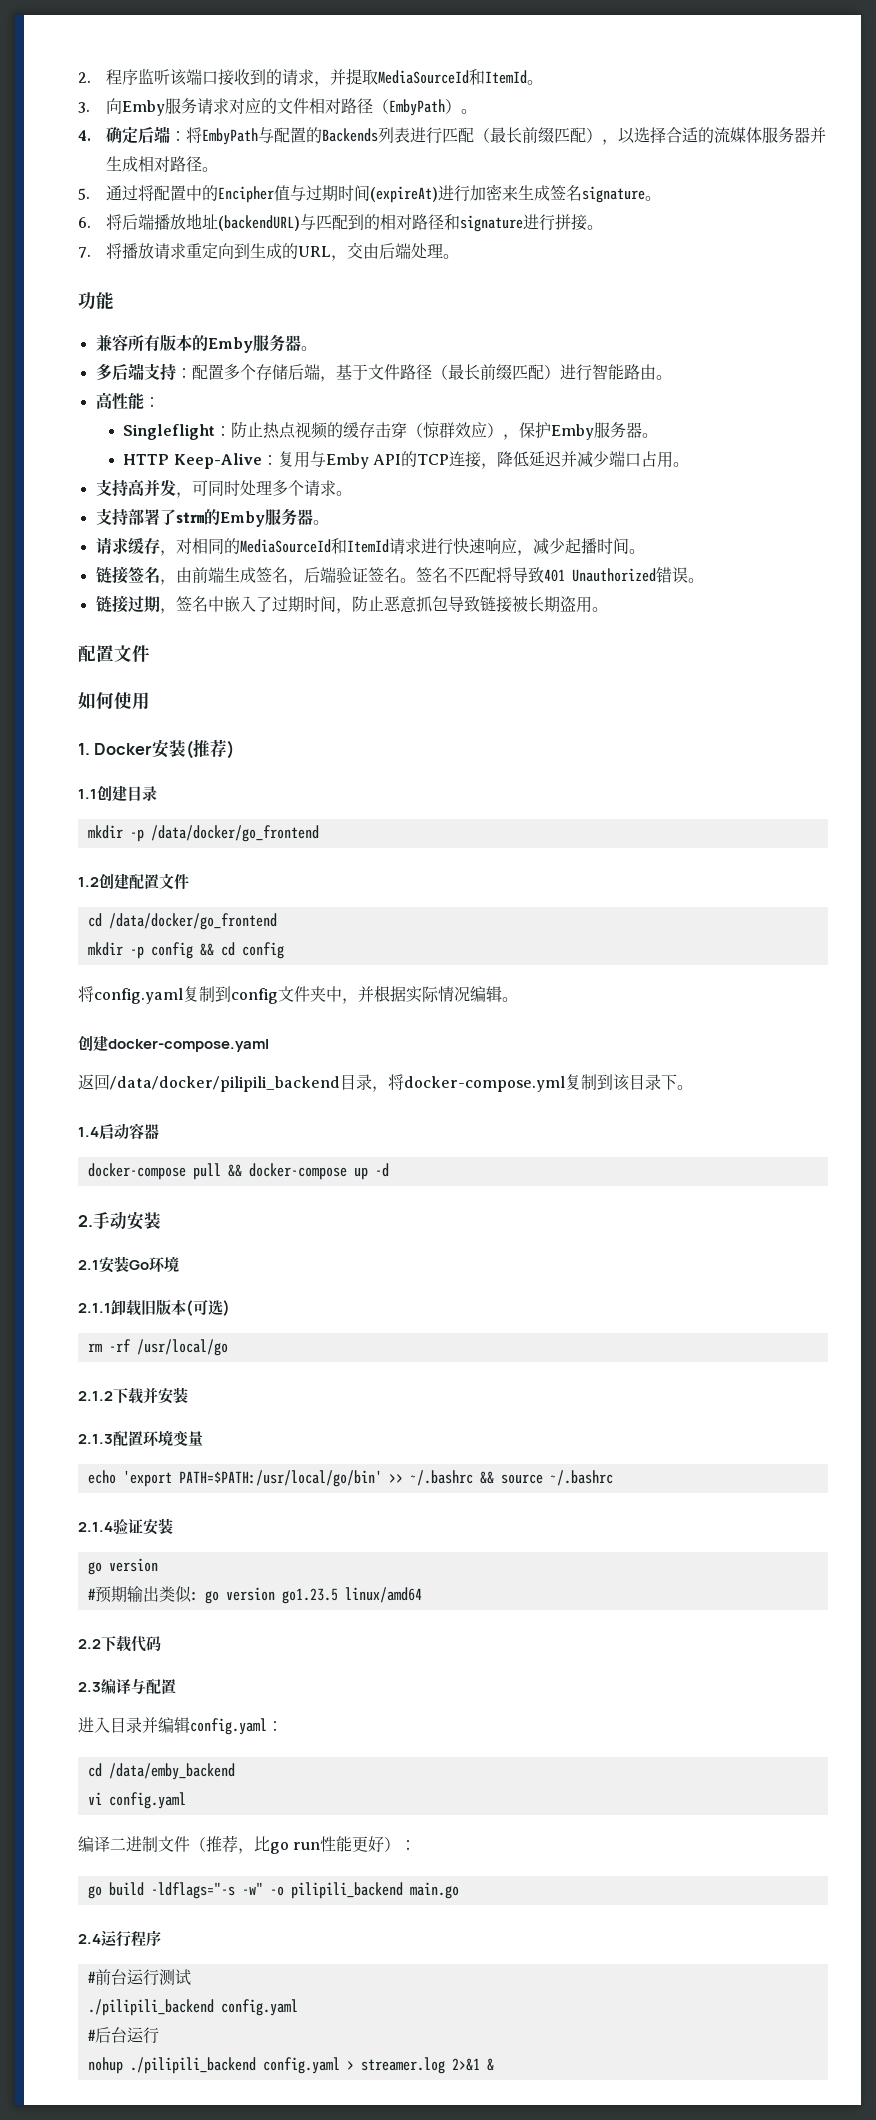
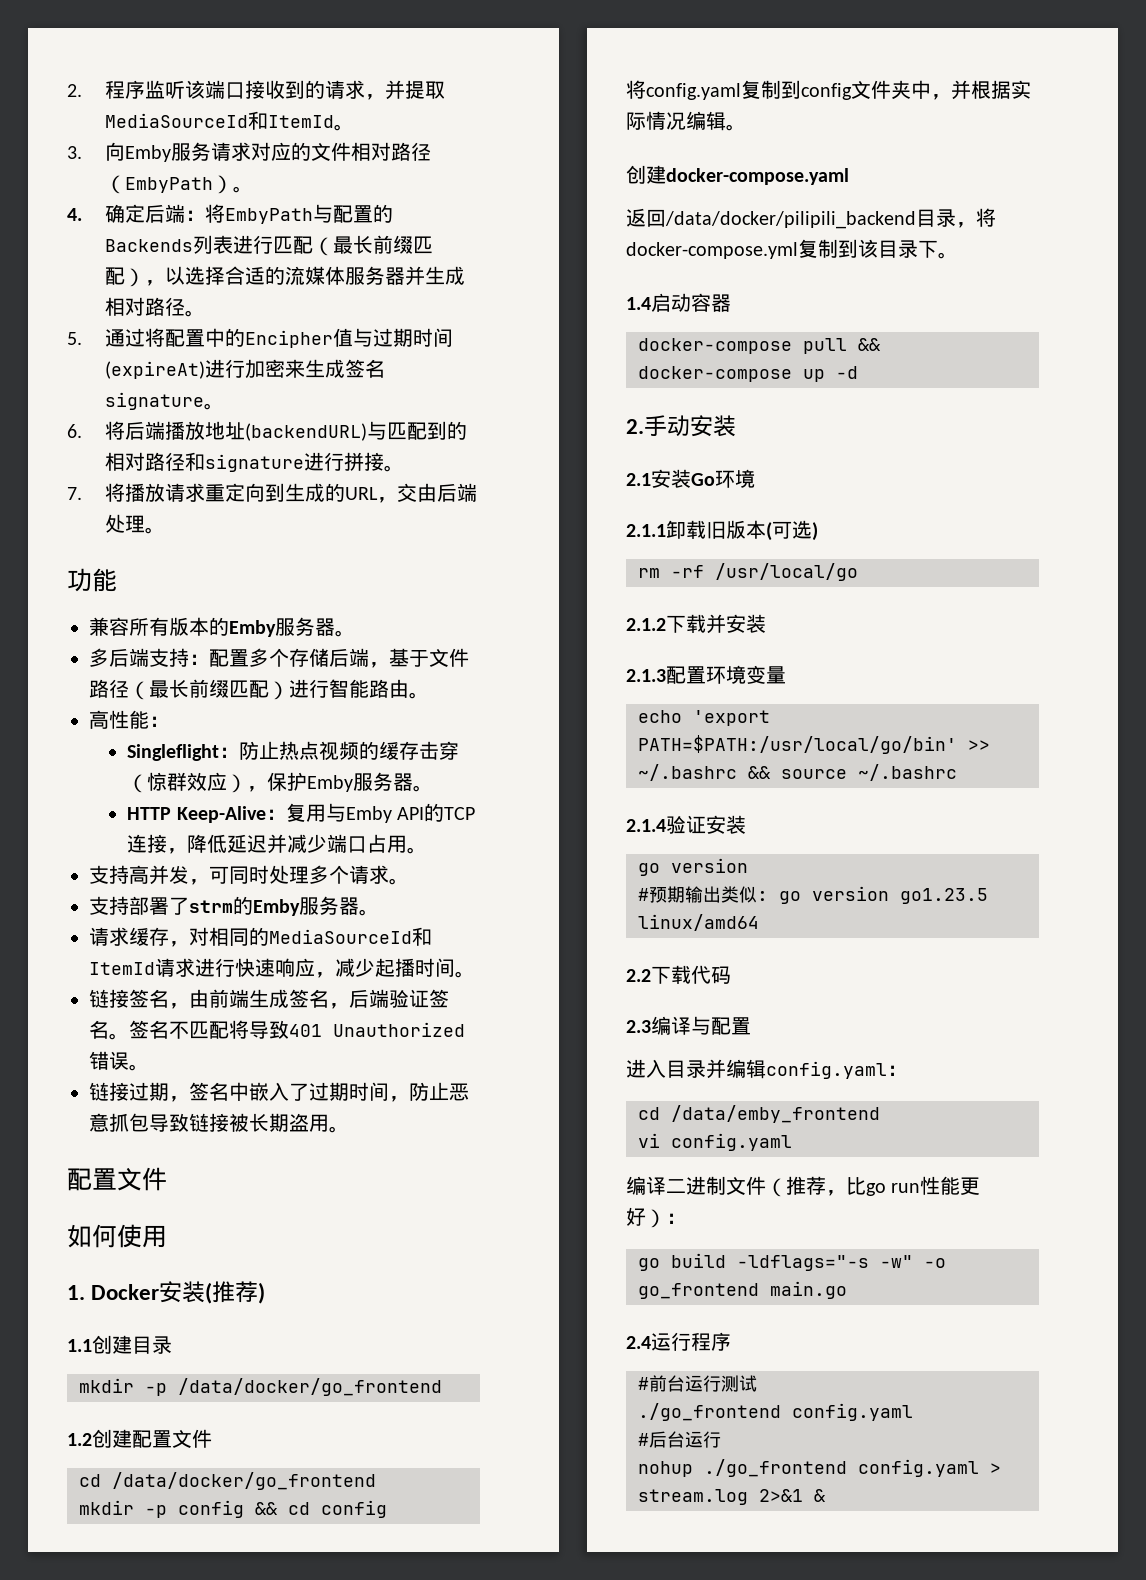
[108,1763,235,1780] /data/emby_backend -> [671,1105,880,1123] /data/emby_frontend
[290,1882,403,1899] pilipili_backend -> [638,1283,759,1299] go_frontend
[87,1999,214,2016] ./pilipili_backend -> [638,1403,781,1421] ./go_frontend
[129,2057,256,2074] ./pilipili_backend -> [704,1459,847,1477] ./go_frontend
[360,2057,445,2074] streamer.log -> [638,1489,748,1505] stream.log

